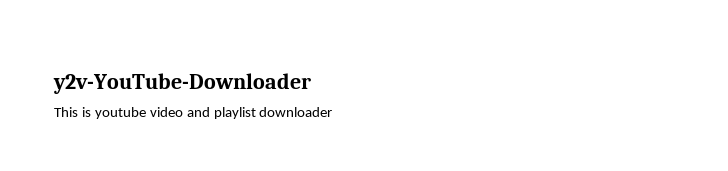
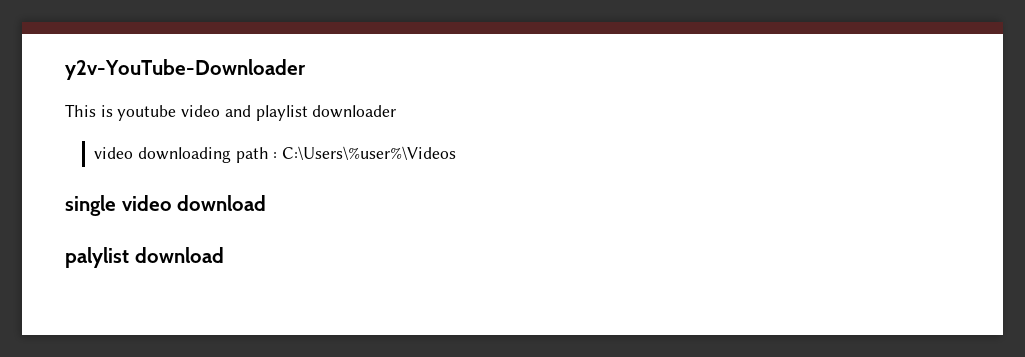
(333, 112) none -> [94,146,457,163] [65,195,267,216] [65,247,224,268] // video downloading path : C:\Users\%user%\Videos // single video download // palylist download

